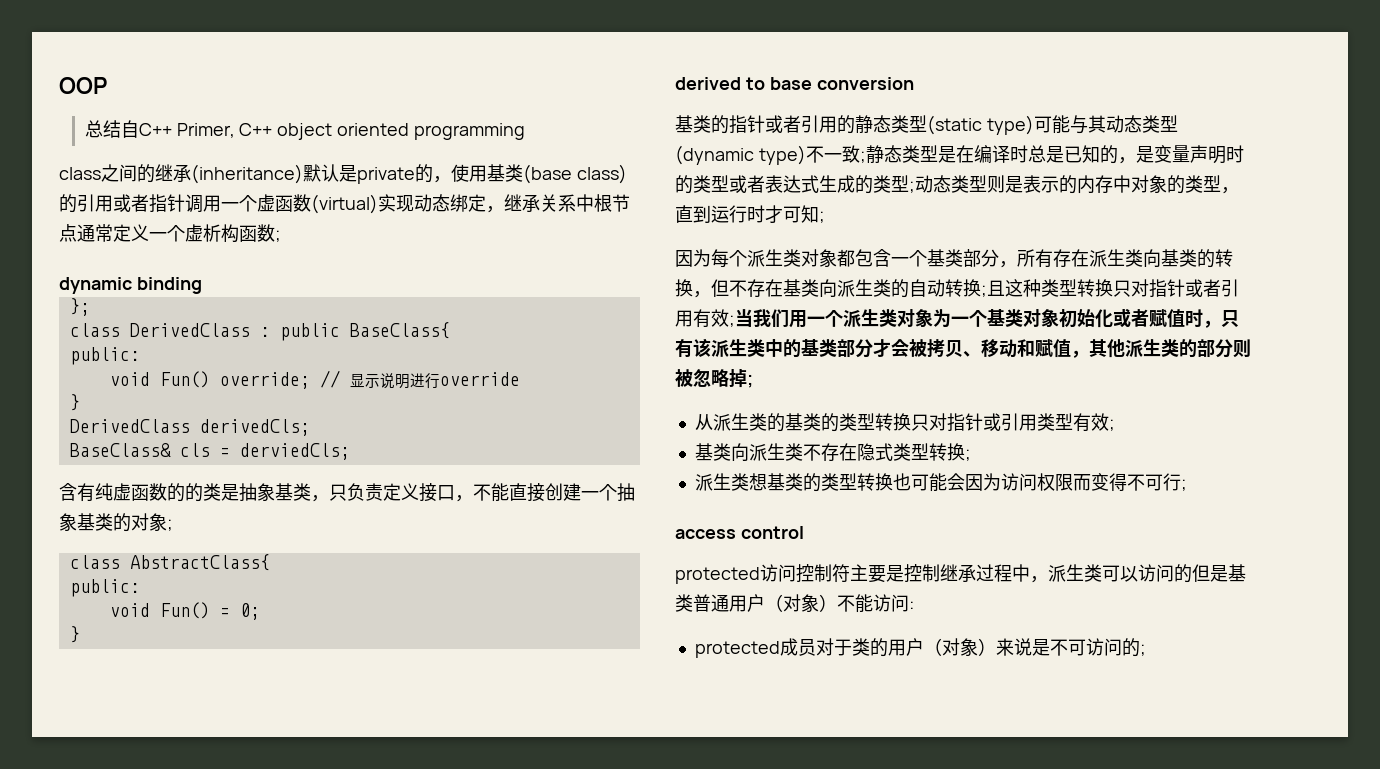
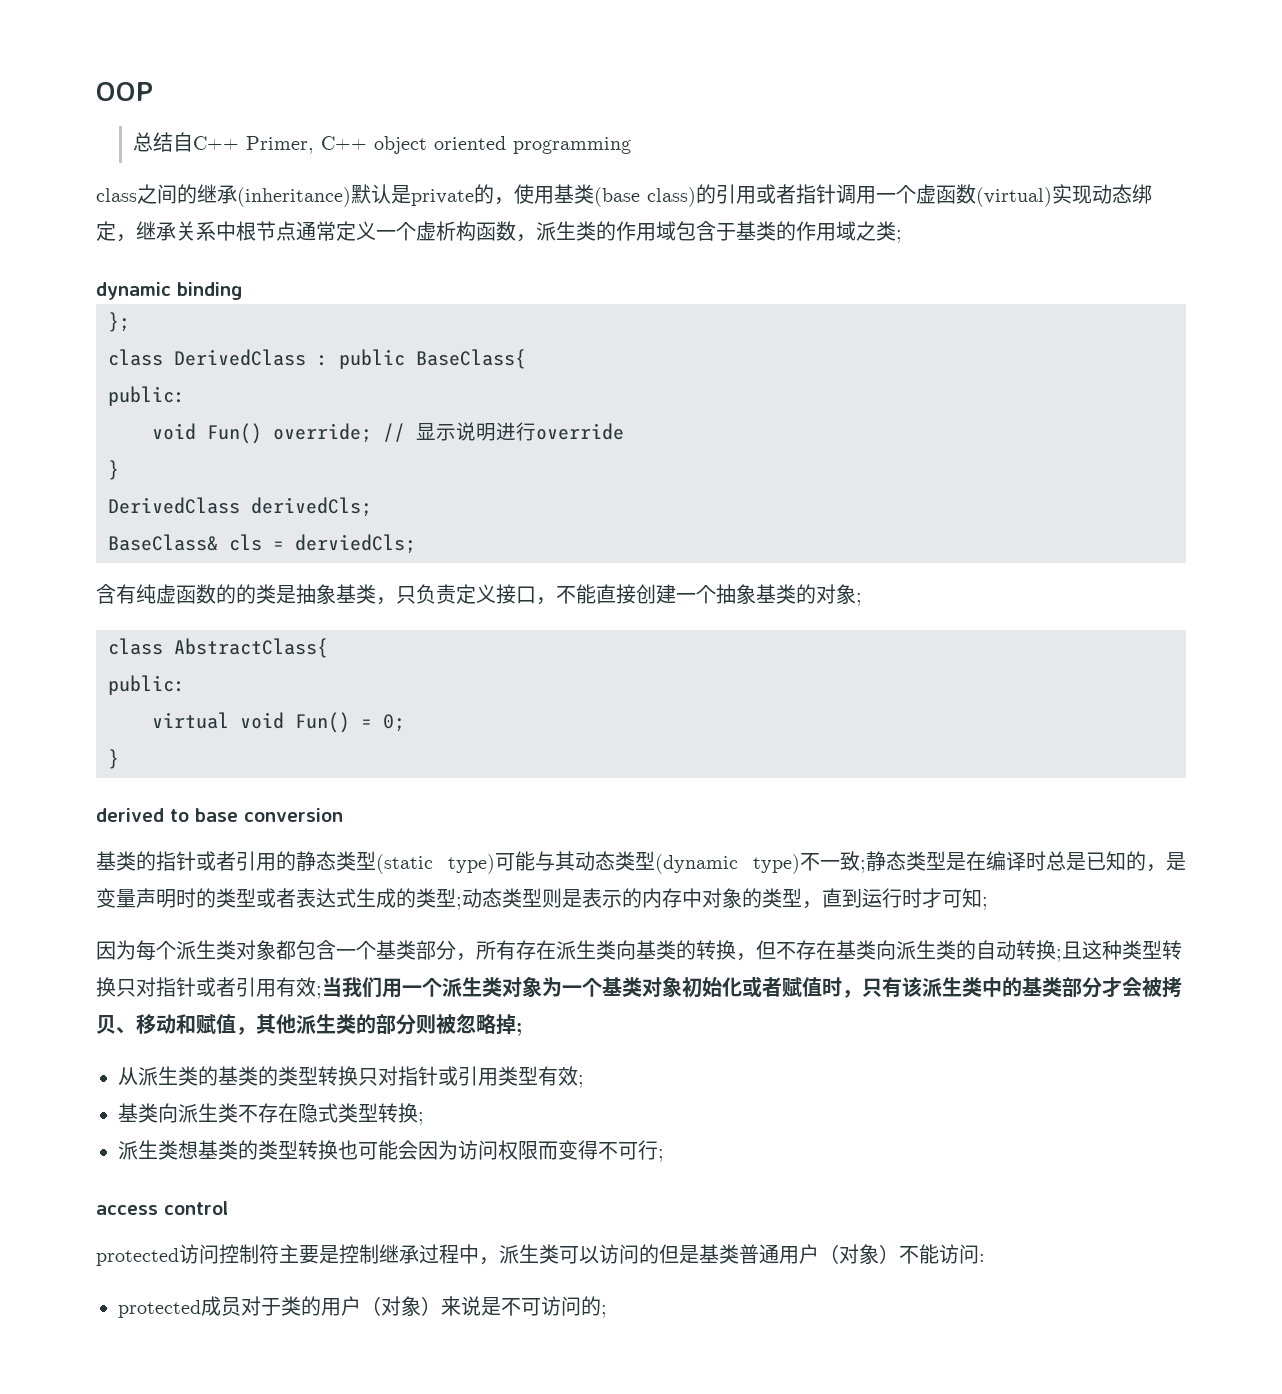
(275, 233) none -> [516,221,896,242] ，派生类的作用域包含于基类的作用域之类
(140, 588) none -> [152,712,229,729] virtual

